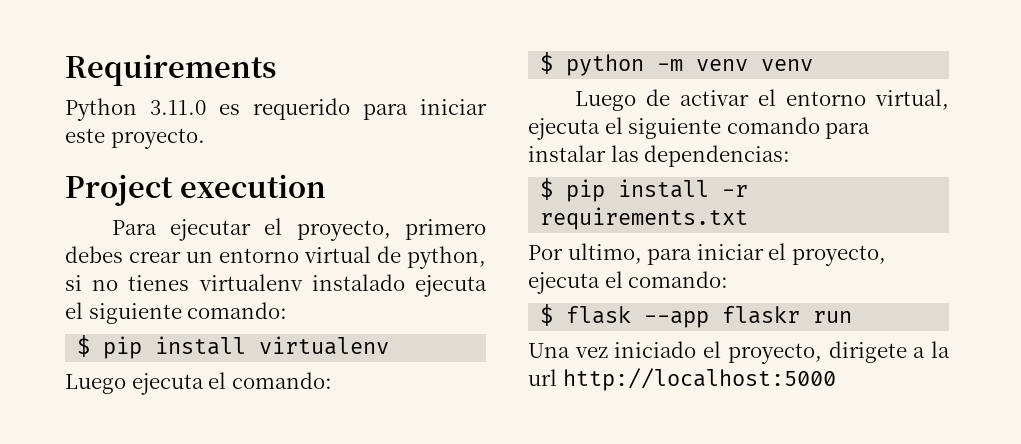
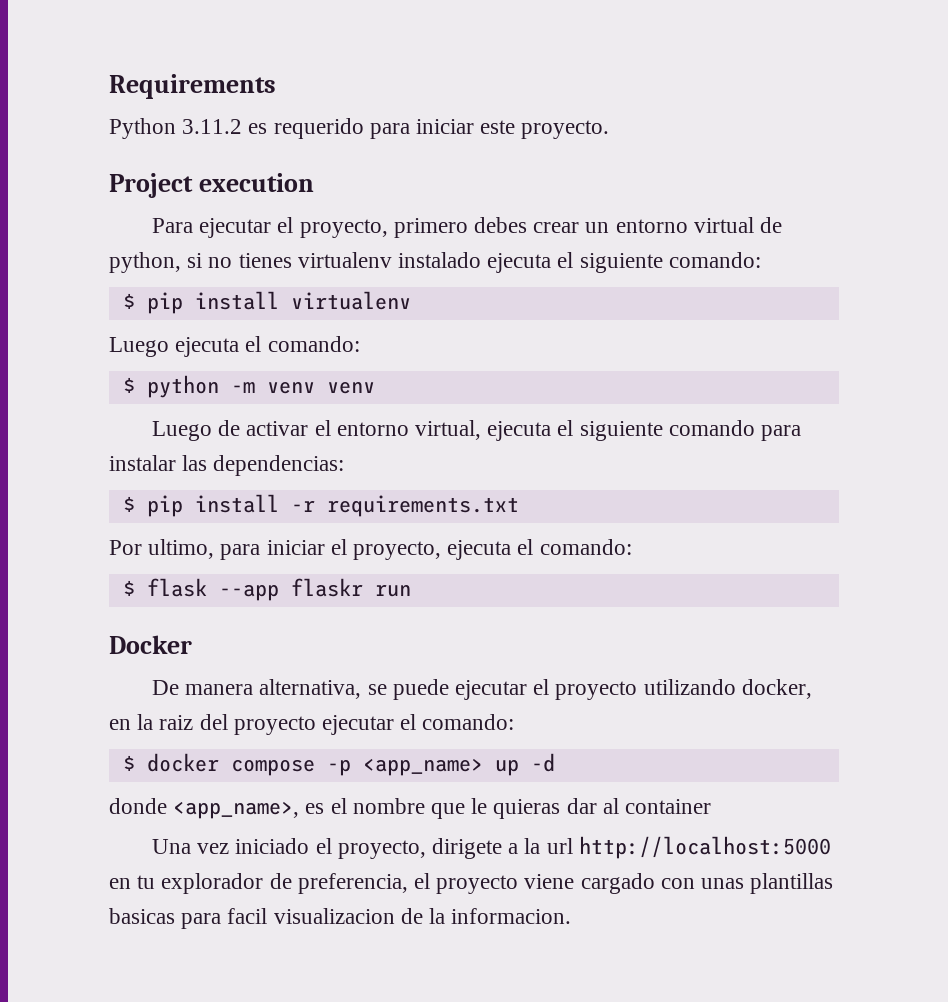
[150,100,206,115] 3.11.0 -> [182,119,243,134] 3.11.2
(853, 317) none -> [109,635,192,654] [151,679,812,700] [109,714,515,735] [122,753,555,776] [109,798,712,819] // Docker // De manera alternativa, se puede ejecutar el proyecto utilizando docker, en la raiz del proyecto ejecutar el comando: // $ docker compose -p <app_name> up -d // donde <app_name>, es el nombre que le quieras dar al container
(836, 379) none -> [109,873,834,894] [109,908,572,929] en tu explorador de preferencia, el proyecto viene cargado con unas plantillas basicas para facil visualizacion de la informacion.

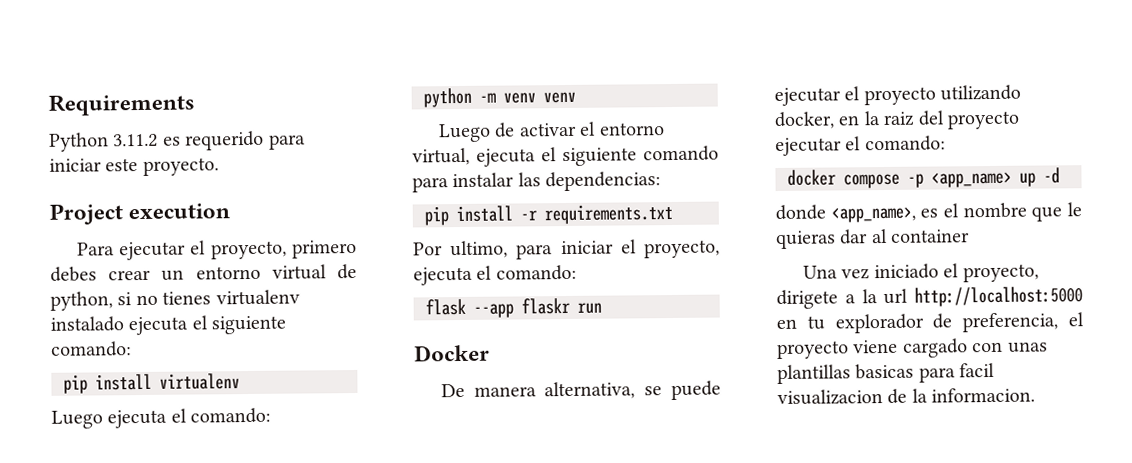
[122,293,135,309] $ -> (132, 349) none
[122,377,135,393] $ -> (272, 415) none
[122,496,135,512] $ -> (662, 181) none
[122,580,135,596] $ -> (577, 272) none
[122,755,135,771] $ -> (946, 143) none

